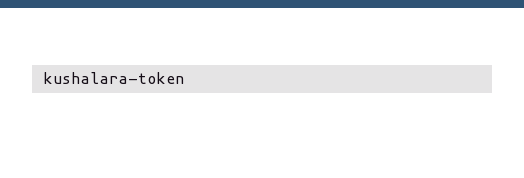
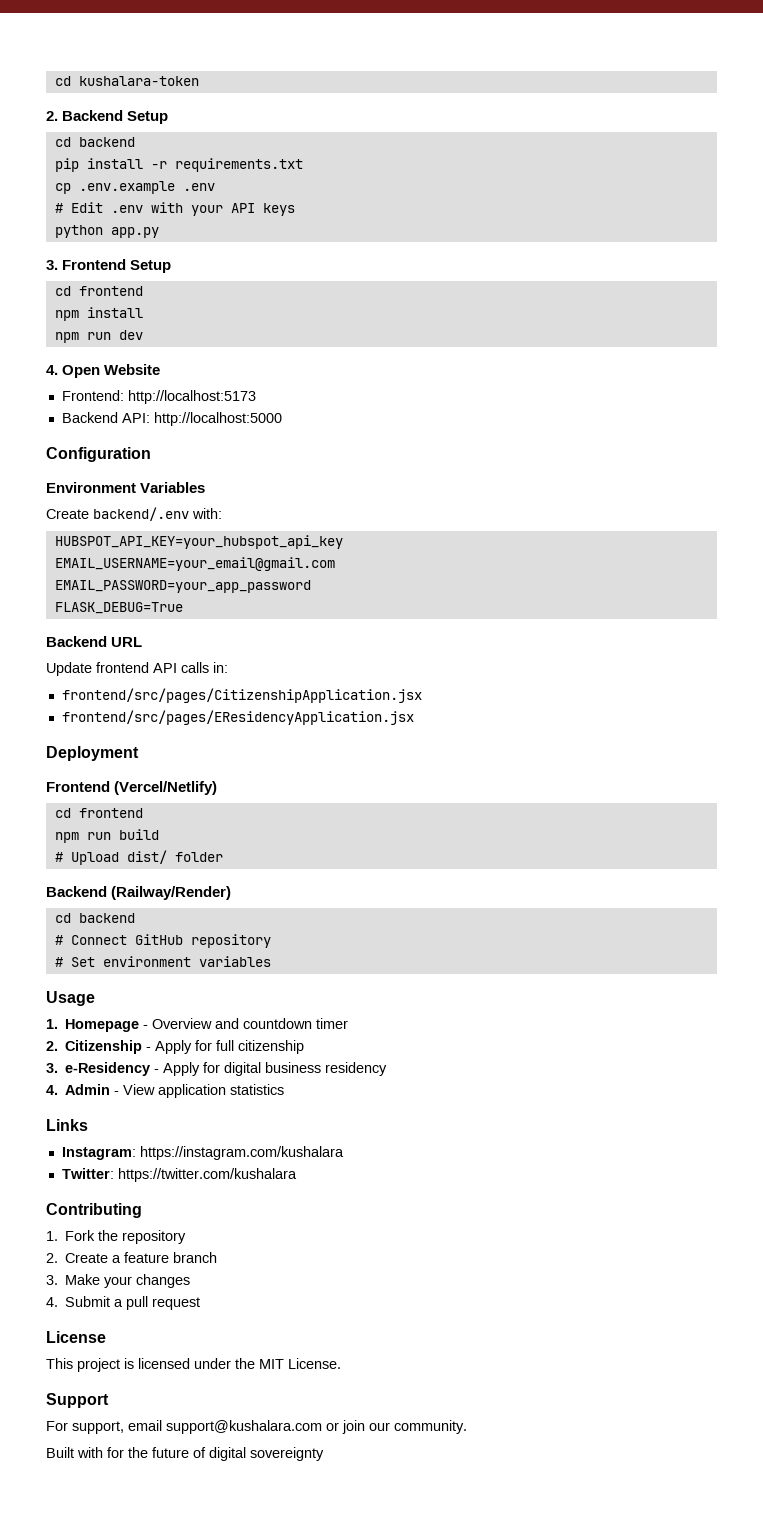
(42, 78) none -> [54,76,71,86] cd
(184, 78) none -> [46,110,169,124] [54,137,135,147] [54,158,303,172] [54,181,215,194] [54,202,295,216] [54,225,159,238] [46,259,172,273] [54,286,143,296] [54,307,143,321] [54,330,143,343] [46,364,161,378] [61,390,256,404] [61,412,282,426] [46,447,151,462] [46,482,206,493] [46,507,222,521] [54,535,343,549] [54,557,335,571] [54,580,311,593] [54,602,183,614] [46,636,143,647] [46,662,228,676] [61,688,422,703] [61,710,414,725] [46,746,139,761] [46,781,218,795] [54,808,143,818] [54,829,159,843] [54,850,223,865] [46,886,232,900] [54,913,135,923] [54,934,271,948] [54,956,271,967] [46,991,95,1006] [46,1018,349,1032] [46,1040,305,1054] [46,1062,388,1076] [46,1084,285,1098] [46,1119,88,1131] [61,1146,344,1160] [61,1168,297,1182] [46,1203,142,1218] [46,1230,187,1244] [46,1252,218,1263] [46,1274,191,1288] [46,1296,201,1310] [46,1331,106,1343] [46,1358,341,1372] [46,1393,109,1408] [46,1420,467,1434] [46,1447,324,1461] // 2. Backend Setup // cd backend // pip install -r requirements.txt // cp .env.example .env // # Edit .env with your API keys // python app.py // 3. Frontend Setup // cd frontend // npm install // npm run dev // 4. Open Website // Frontend: http://localhost:5173 // Backend API: http://localhost:5000 // Configuration // Environment Variables // Create backend/.env with: // HUBSPOT_API_KEY=your_hubspot_api_key // EMAIL_USERNAME=your_email@gmail.com // EMAIL_PASSWORD=your_app_password // FLASK_DEBUG=True // Backend URL // Update frontend API calls in: // frontend/src/pages/CitizenshipApplication.jsx // frontend/src/pages/EResidencyApplication.jsx // Deployment // Frontend (Vercel/Netlify) // cd frontend // npm run build // # Upload dist/ folder // Backend (Railway/Render) // cd backend // # Connect GitHub repository // # Set environment variables // Usage // 1. Homepage - Overview and countdown timer // 2. Citizenship - Apply for full citizenship // 3. e-Residency - Apply for digital business residency // 4. Admin - View application statistics // Links // Instagram: https://instagram.com/kushalara // Twitter: https://twitter.com/kushalara // Contributing // 1. Fork the repository // 2. Create a feature branch // 3. Make your changes // 4. Submit a pull request // License // This project is licensed under the MIT License. // Support // For support, email support@kushalara.com or join our community. // Built with for the future of digital sovereignty

